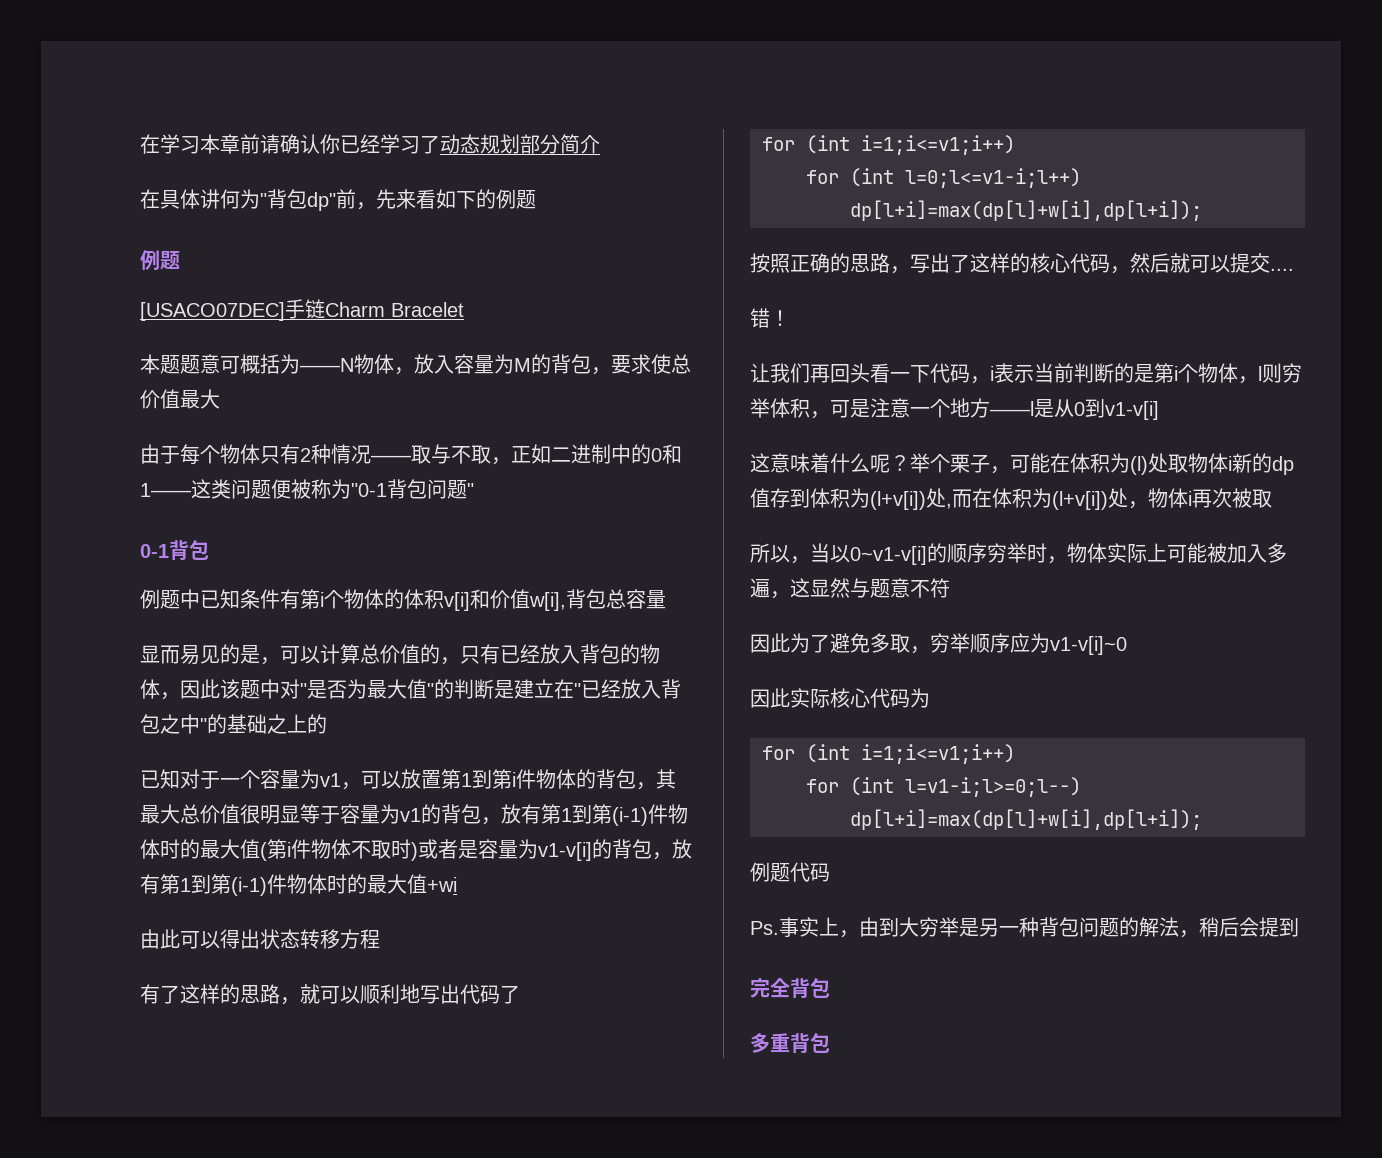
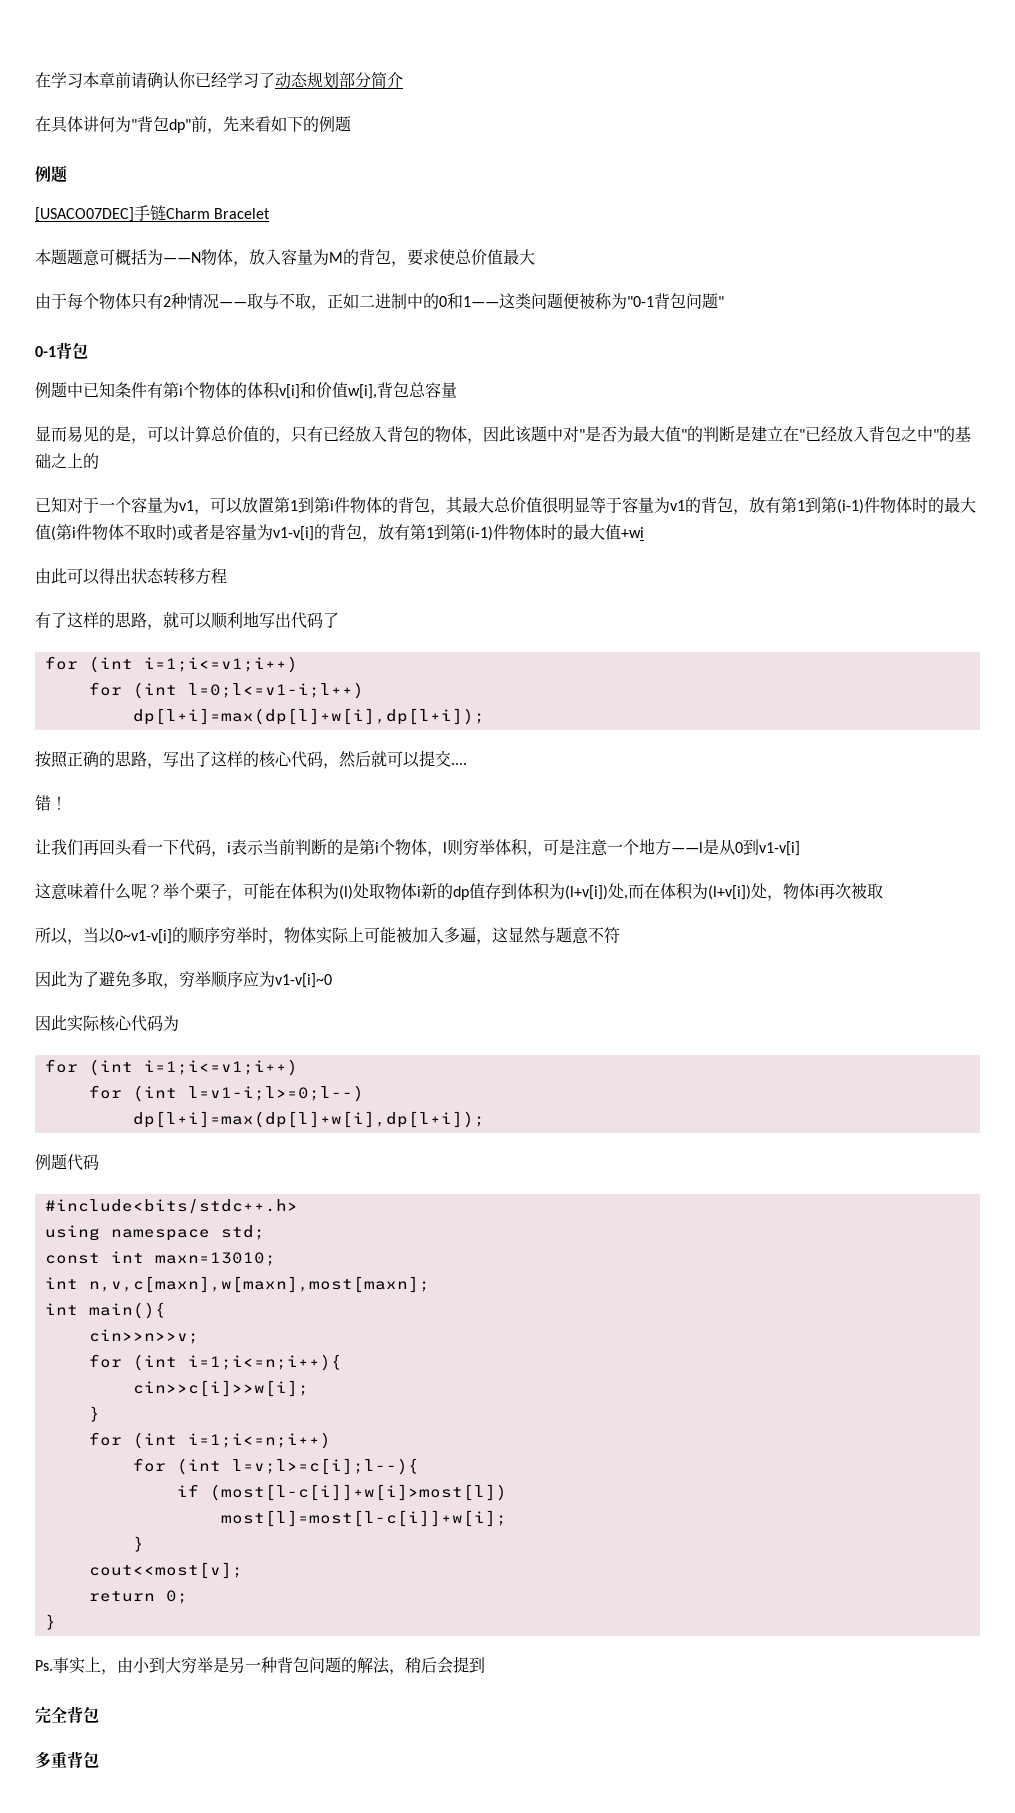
(830, 872) none -> [44,1199,298,1214] [44,1225,265,1241] [44,1251,276,1266] [44,1276,430,1293] [44,1302,166,1319] [88,1329,199,1344] [88,1354,342,1371] [132,1380,309,1397] [88,1406,100,1422] [88,1432,331,1449] [132,1458,419,1475] [176,1484,507,1501] [220,1510,507,1527] [132,1536,144,1552] [88,1562,243,1579] [88,1590,188,1604] [44,1614,56,1630] // #include<bits/stdc++.h> // using namespace std; // const int maxn=13010; // int n,v,c[maxn],w[maxn],most[maxn]; // int main(){ // cin>>n>>v; // for (int i=1;i<=n;i++){ // cin>>c[i]>>w[i]; // } // for (int i=1;i<=n;i++) // for (int l=v;l>=c[i];l--){ // if (most[l-c[i]]+w[i]>most[l]) // most[l]=most[l-c[i]]+w[i]; // } // cout<<most[v]; // return 0; // }
(879, 927) none -> [133,1657,150,1673] 小

